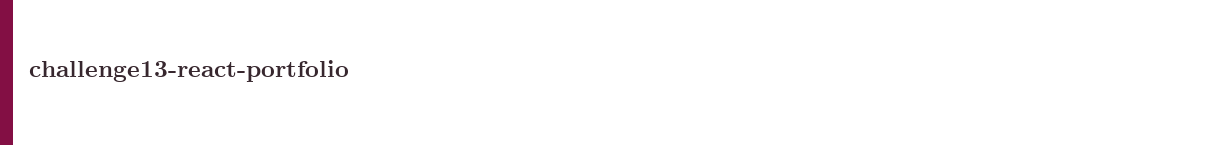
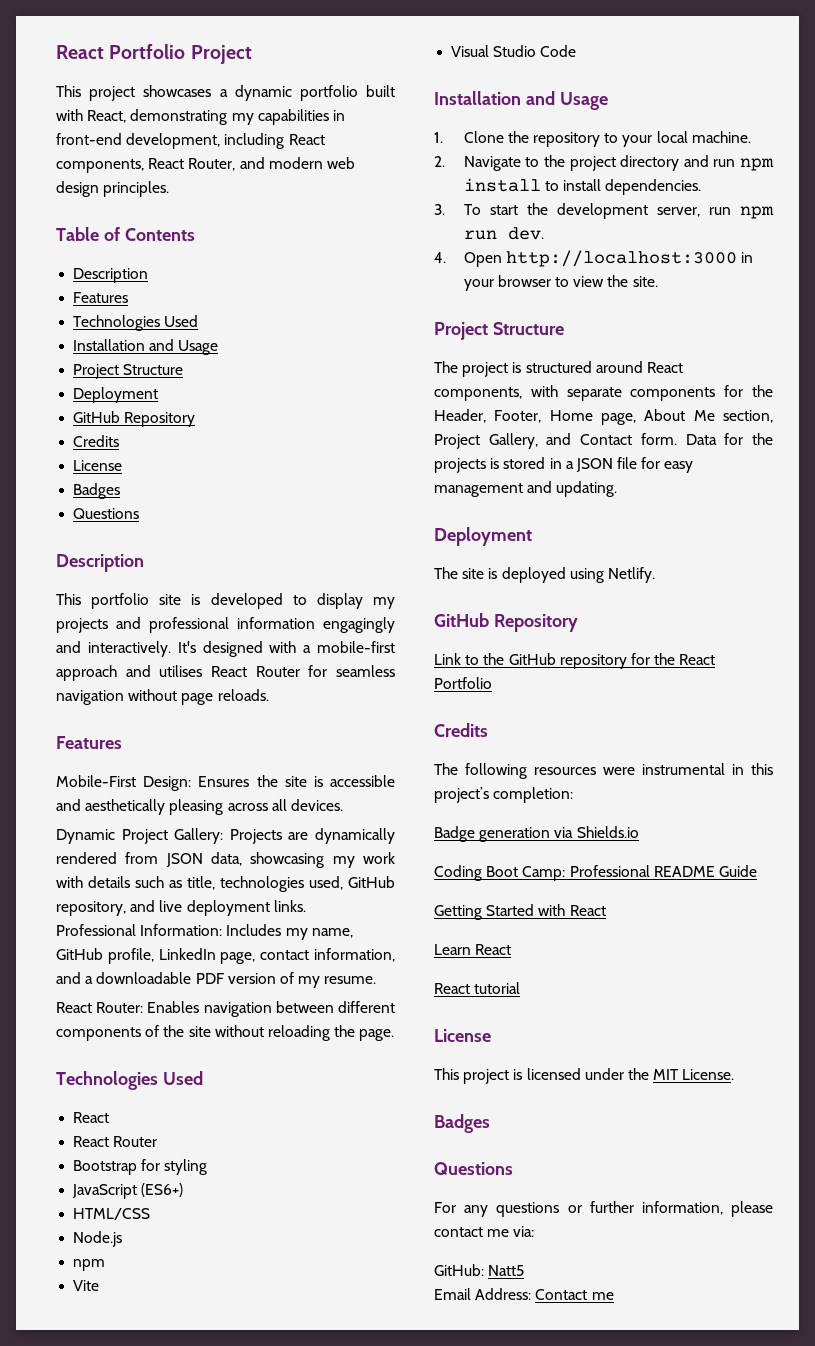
[29,60,349,82] challenge13-react-portfolio -> [56,44,252,64] [56,85,395,101] [56,109,345,125] [56,133,325,149] [56,157,355,173] [56,181,170,197] [56,227,195,241] [73,268,149,283] [73,292,129,303] [73,315,199,331] [73,339,219,355] [73,364,184,379] [73,387,159,403] [73,411,196,427] [73,435,120,447] [73,460,123,471] [73,483,121,499] [73,508,140,519] [56,554,144,572] [56,593,395,609] [56,617,395,633] [56,641,395,657] [56,665,395,681] [56,689,269,705] [56,736,122,749] [56,775,395,791] [56,799,343,815] [56,828,395,844] [56,852,395,868] [56,876,395,892] [56,900,306,916] [56,924,353,940] [56,948,395,964] [56,972,377,988] [56,1001,395,1017] [56,1025,395,1041] [56,1071,203,1090] [73,1112,110,1123] [73,1136,158,1147] [73,1159,208,1175] [72,1183,184,1199] [73,1208,151,1220] [73,1231,123,1247] [73,1259,106,1271] [73,1280,100,1291] [451,45,577,57] [434,91,608,110] [434,131,751,147] [434,155,774,171] [463,178,702,195] [434,203,774,219] [463,227,544,240] [434,250,754,267] [463,275,658,291] [434,322,564,340] [434,361,683,377] [434,385,773,401] [434,409,773,425] [434,433,773,449] [434,457,694,473] [434,481,618,497] [434,527,532,546] [434,567,655,583] [434,613,578,632] [434,653,716,669] [434,677,492,689] [434,723,488,737] [434,763,773,779] [434,787,574,803] [434,826,639,842] [434,865,757,881] [434,904,606,920] [434,944,512,955] [434,982,521,994] [434,1029,491,1042] [434,1068,735,1084] [434,1114,490,1133] [434,1162,513,1175] [434,1201,773,1217] [434,1226,535,1237] [434,1264,525,1276] [434,1288,614,1300] React Portfolio Project // This project showcases a dynamic portfolio built with React, demonstrating my capabilities in front-end development, including React components, React Router, and modern web design principles. // Table of Contents // Description // Features // Technologies Used // Installation and Usage // Project Structure // Deployment // GitHub Repository // Credits // License // Badges // Questions // Description // This portfolio site is developed to display my projects and professional information engagingly and interactively. It's designed with a mobile-first approach and utilises React Router for seamless navigation without page reloads. // Features // Mobile-First Design: Ensures the site is accessible and aesthetically pleasing across all devices. // Dynamic Project Gallery: Projects are dynamically rendered from JSON data, showcasing my work with details such as title, technologies used, GitHub repository, and live deployment links. // Professional Information: Includes my name, GitHub profile, LinkedIn page, contact information, and a downloadable PDF version of my resume. // React Router: Enables navigation between different components of the site without reloading the page. // Technologies Used // React // React Router // Bootstrap for styling // JavaScript (ES6+) // HTML/CSS // Node.js // npm // Vite // Visual Studio Code // Installation and Usage // 1. Clone the repository to your local machine. // 2. Navigate to the project directory and run npm install to install dependencies. // 3. To start the development server, run npm run dev. // 4. Open http://localhost:3000 in your browser to view the site. // Project Structure // The project is structured around React components, with separate components for the Header, Footer, Home page, About Me section, Project Gallery, and Contact form. Data for the projects is stored in a JSON file for easy management and updating. // Deployment // The site is deployed using Netlify. // GitHub Repository // Link to the GitHub repository for the React Portfolio // Credits // The following resources were instrumental in this project’s completion: // Badge generation via Shields.io // Coding Boot Camp: Professional README Guide // Getting Started with React // Learn React // React tutorial // License // This project is licensed under the MIT License. // Badges // Questions // For any questions or further information, please contact me via: // GitHub: Natt5 // Email Address: Contact me

